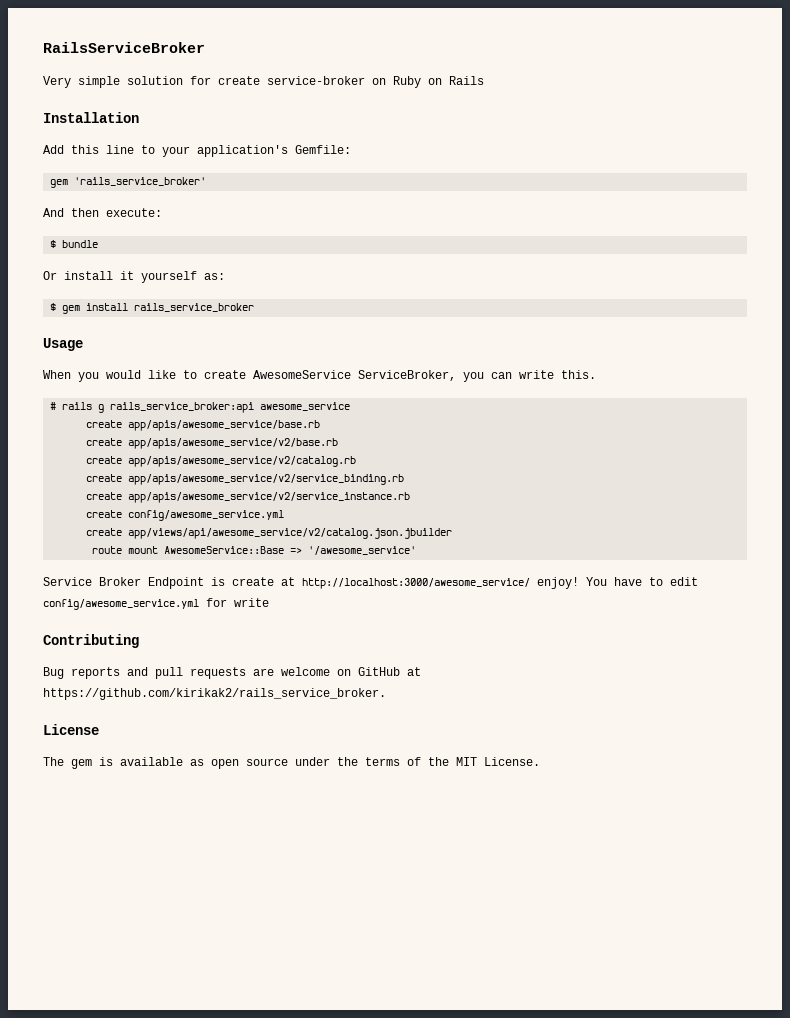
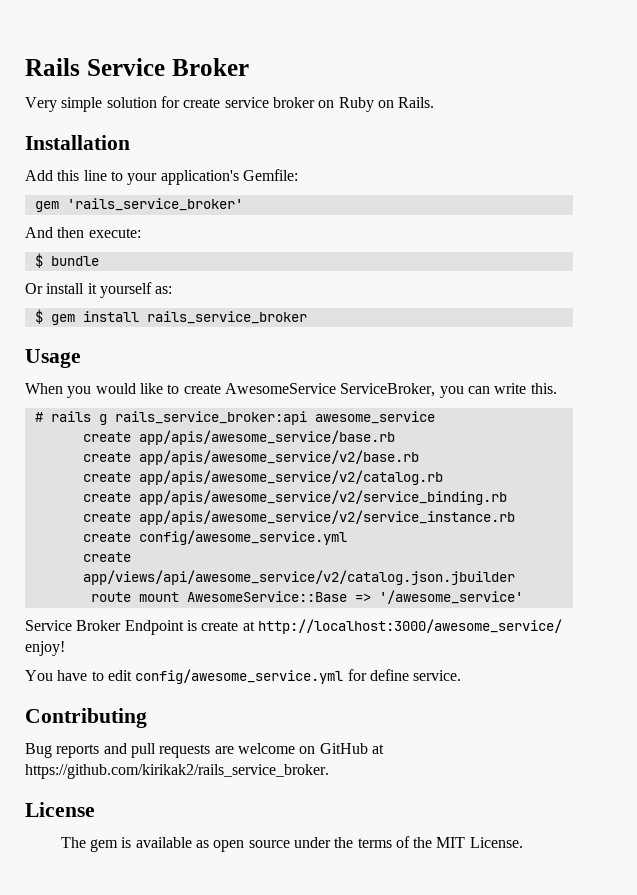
[43,42,205,53] RailsServiceBroker -> [25,58,249,76] Rails Service Broker
[267,76,365,85] service-broker -> [224,97,315,108] service broker
[449,76,484,85] Rails -> [398,97,435,108] Rails.
(579, 583) none -> (65, 648) //
[234,598,269,607] write -> [369,669,462,681] define service.

